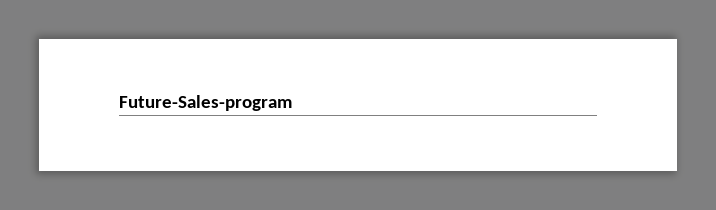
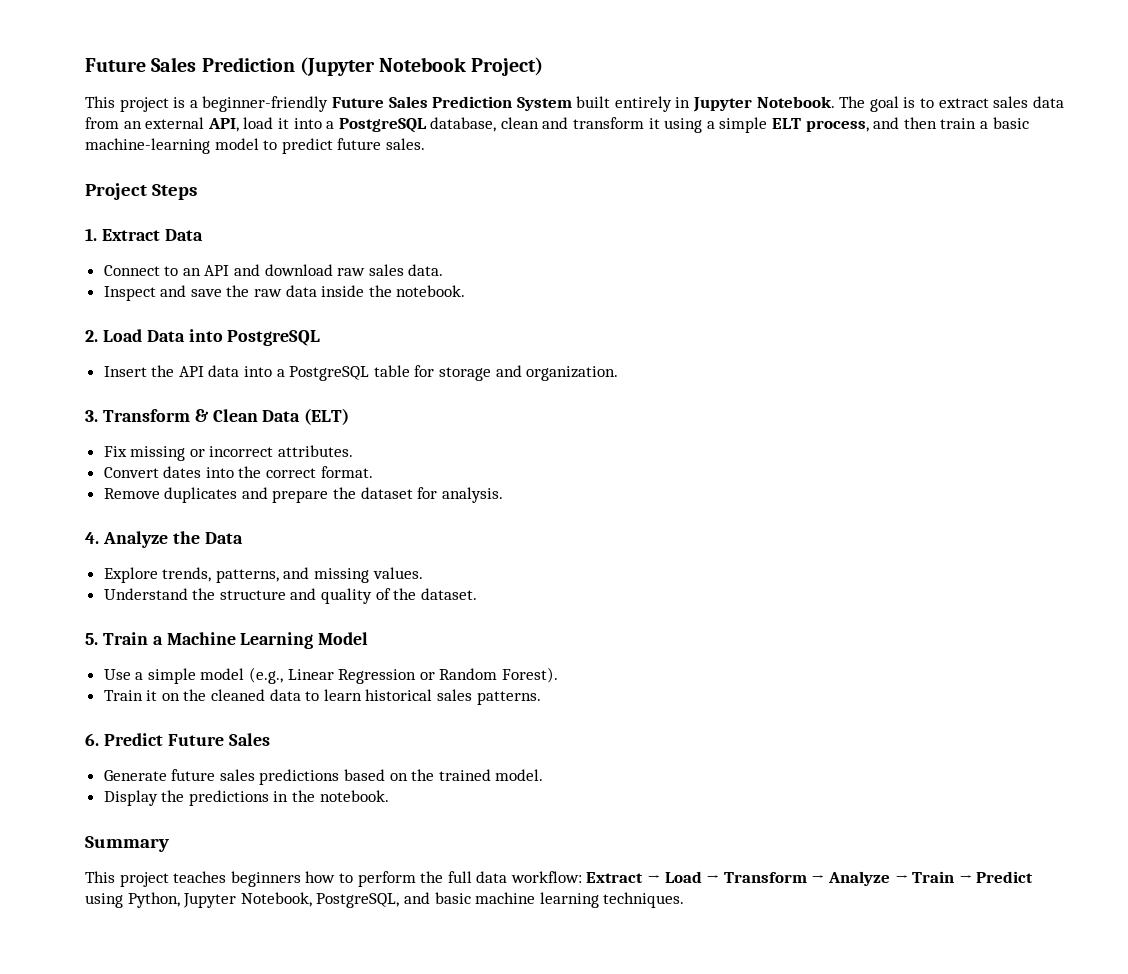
[119,95,292,111] Future-Sales-program -> [85,57,544,76] [85,96,1064,112] [85,117,1029,133] [85,138,425,154] [85,183,197,200] [85,228,203,241] [103,264,444,276] [103,285,466,301] [85,329,321,346] [103,365,619,381] [85,408,350,425] [103,445,354,461] [103,466,373,478] [103,487,503,503] [85,531,243,548] [103,567,423,583] [103,588,477,604] [85,632,369,649] [103,667,559,684] [103,689,541,705] [85,733,270,746] [103,769,544,785] [103,790,389,806] [85,836,169,852] [85,871,1034,887] [85,892,685,908] Future Sales Prediction (Jupyter Notebook Project) // This project is a beginner-friendly Future Sales Prediction System built entirely in Jupyter Notebook. The goal is to extract sales data from an external API, load it into a PostgreSQL database, clean and transform it using a simple ELT process, and then train a basic machine-learning model to predict future sales. // Project Steps // 1. Extract Data // Connect to an API and download raw sales data. // Inspect and save the raw data inside the notebook. // 2. Load Data into PostgreSQL // Insert the API data into a PostgreSQL table for storage and organization. // 3. Transform & Clean Data (ELT) // Fix missing or incorrect attributes. // Convert dates into the correct format. // Remove duplicates and prepare the dataset for analysis. // 4. Analyze the Data // Explore trends, patterns, and missing values. // Understand the structure and quality of the dataset. // 5. Train a Machine Learning Model // Use a simple model (e.g., Linear Regression or Random Forest). // Train it on the cleaned data to learn historical sales patterns. // 6. Predict Future Sales // Generate future sales predictions based on the trained model. // Display the predictions in the notebook. // Summary // This project teaches beginners how to perform the full data workflow: Extract → Load → Transform → Analyze → Train → Predict // using Python, Jupyter Notebook, PostgreSQL, and basic machine learning techniques.

